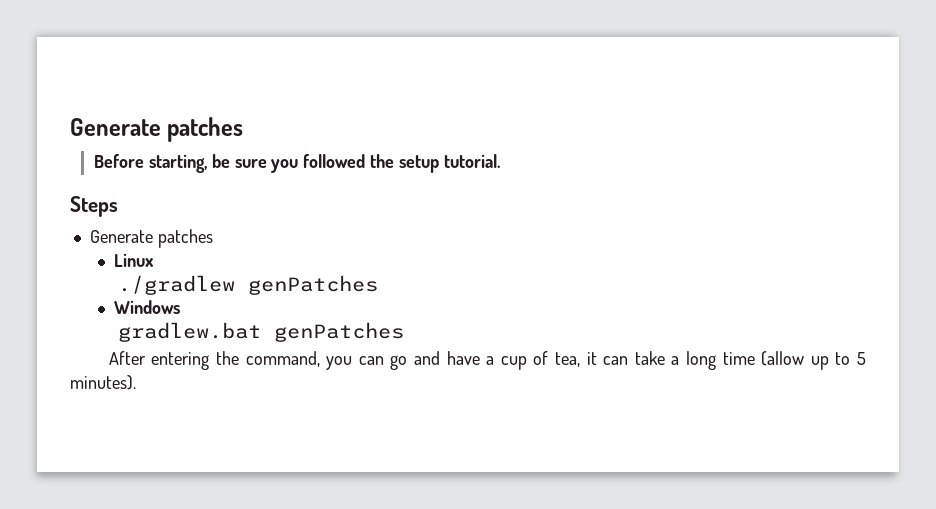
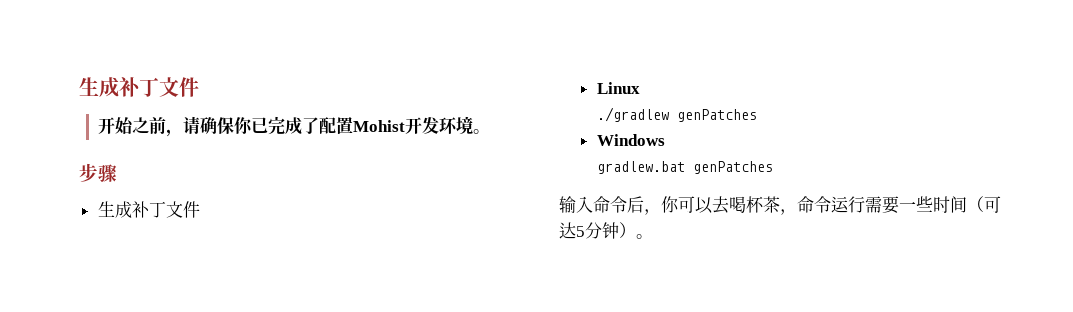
[70,117,244,142] [93,154,500,173] [70,196,118,217] [89,229,213,248] Generate patches // Before starting, be sure you followed the setup tutorial. // Steps // Generate patches -> [79,77,199,97] [98,116,491,137] [79,163,117,182] [97,201,200,218] 生成补丁文件 // 开始之前，请确保你已完成了配置Mohist开发环境。 // 步骤 // 生成补丁文件
[108,351,867,370] [70,375,136,390] After entering the command, you can go and have a cup of tea, it can take a long time (allow up to 5 minutes). -> [559,196,1001,215] [559,222,653,239] 输入命令后，你可以去喝杯茶，命令运行需要一些时间（可达5分钟）。

